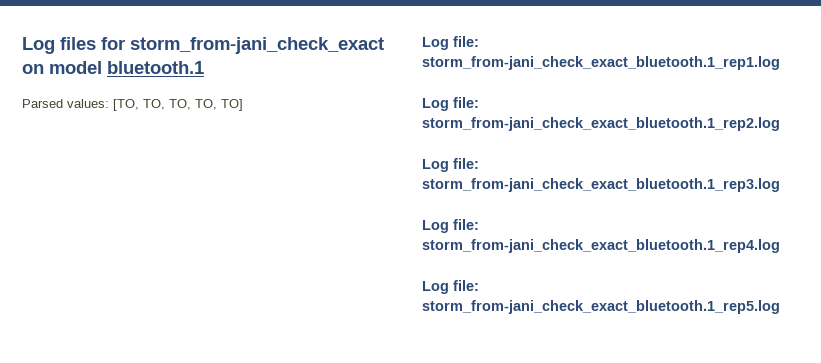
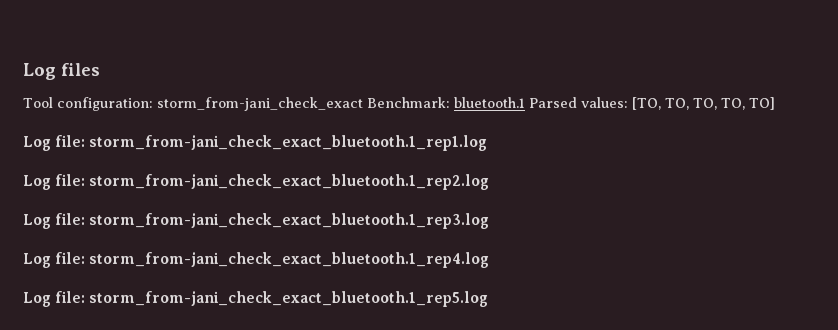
[101,37,384,54] [22,61,102,74] for storm_from-jani_check_exact on model -> [23,97,450,111] // Tool configuration: storm_from-jani_check_exact Benchmark:
(204, 67) // -> (525, 102) none

